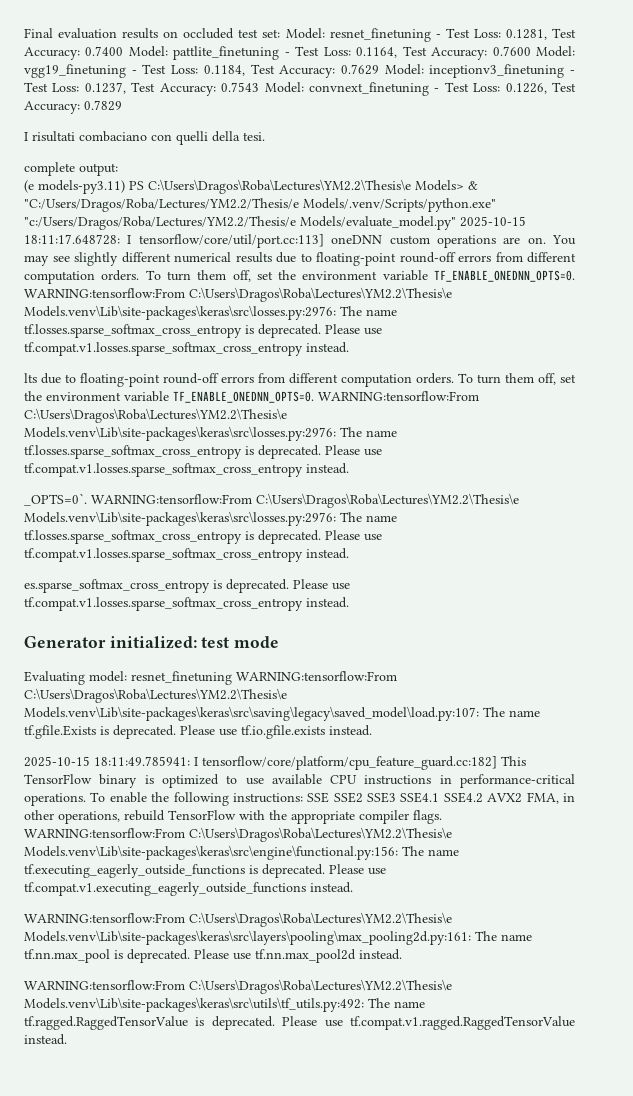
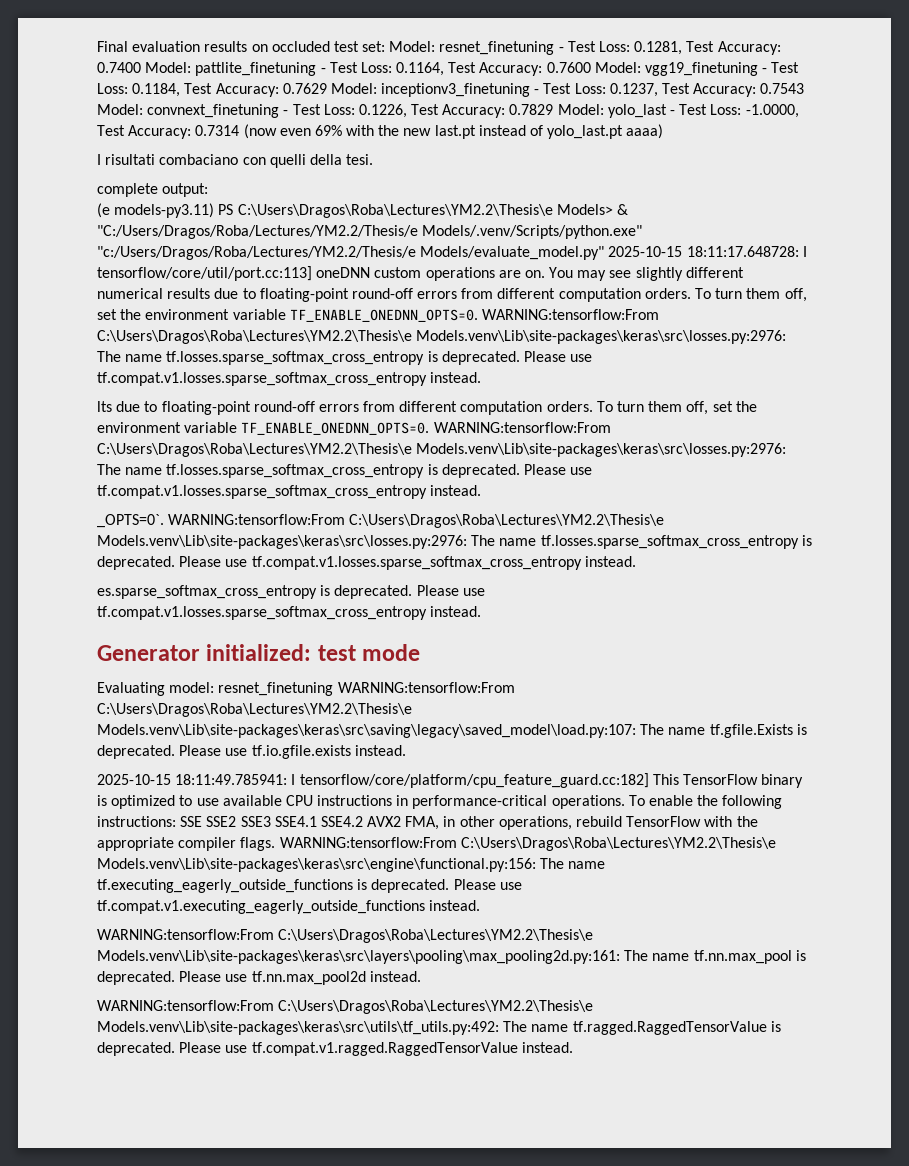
(122, 105) none -> [557,104,799,118] [97,124,664,139] Model: yolo_last - Test Loss: -1.0000, Test Accuracy: 0.7314 (now even 69% with the new last.pt instead of yolo_last.pt aaaa)

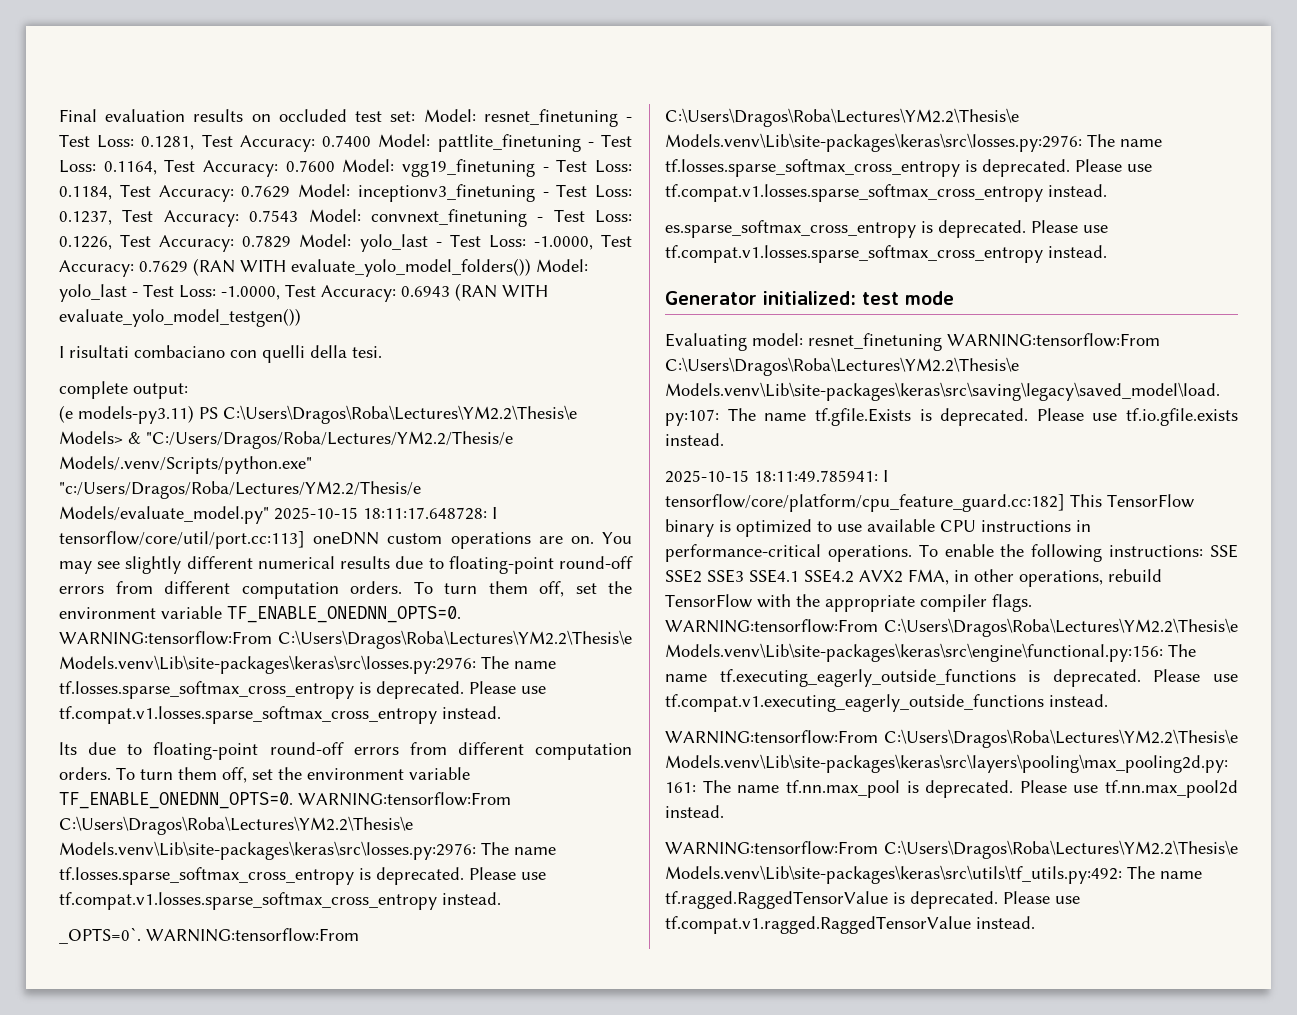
[195,124,664,139] 0.7314 (now even 69% with the new last.pt instead of yolo_last.pt aaaa) -> [139,258,588,277] [59,283,548,302] [59,308,301,327] 0.7629 (RAN WITH evaluate_yolo_model_folders()) Model: yolo_last - Test Loss: -1.0000, Test Accuracy: 0.6943 (RAN WITH evaluate_yolo_model_testgen())

